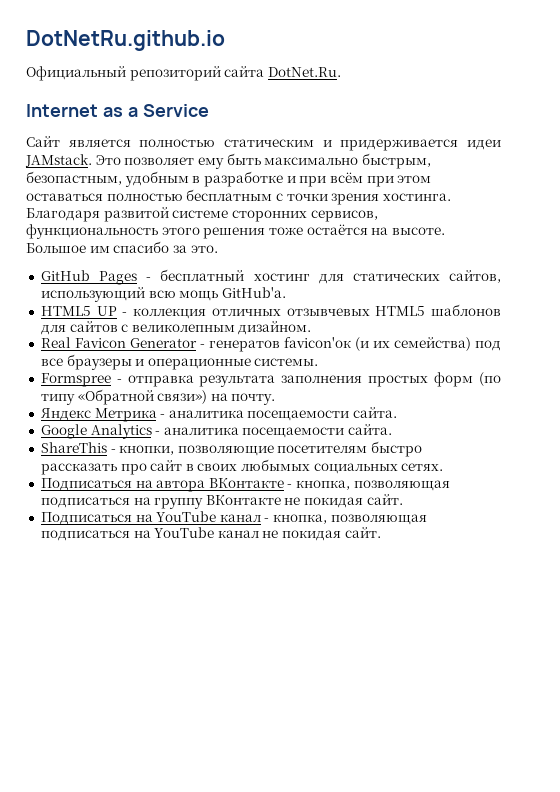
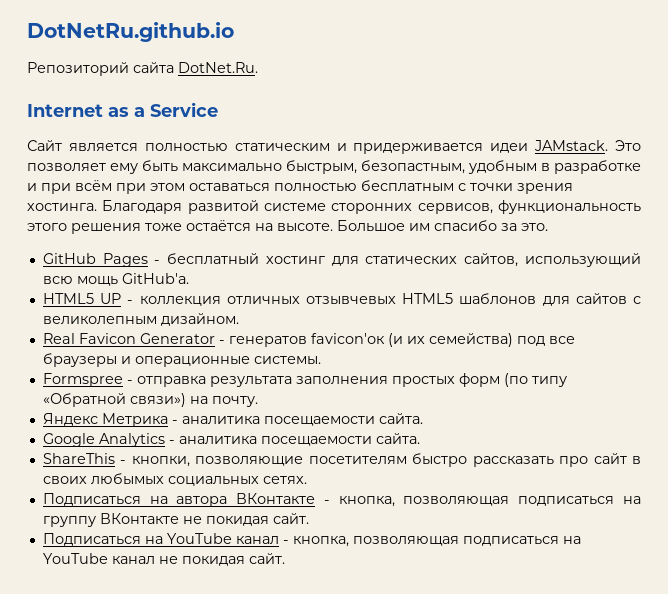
[26,66,221,81] Официальный репозиторий -> [27,62,129,76] Репозиторий

